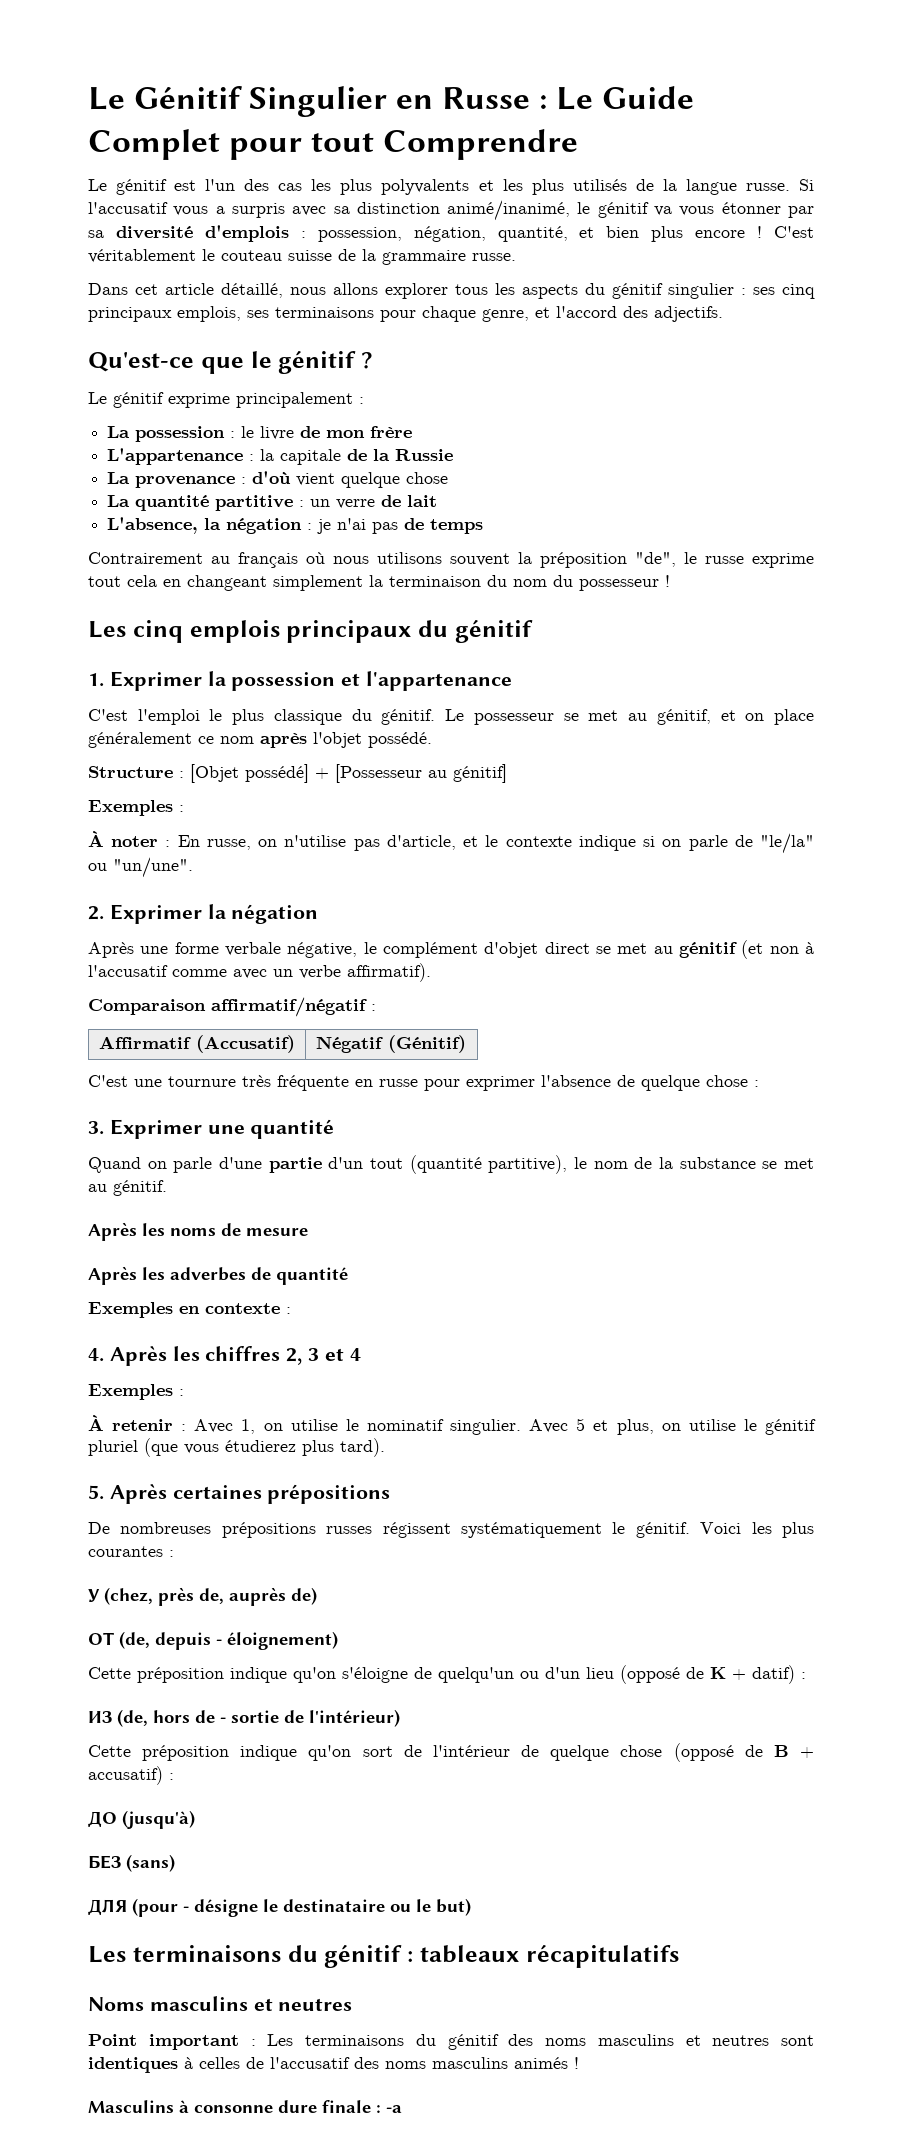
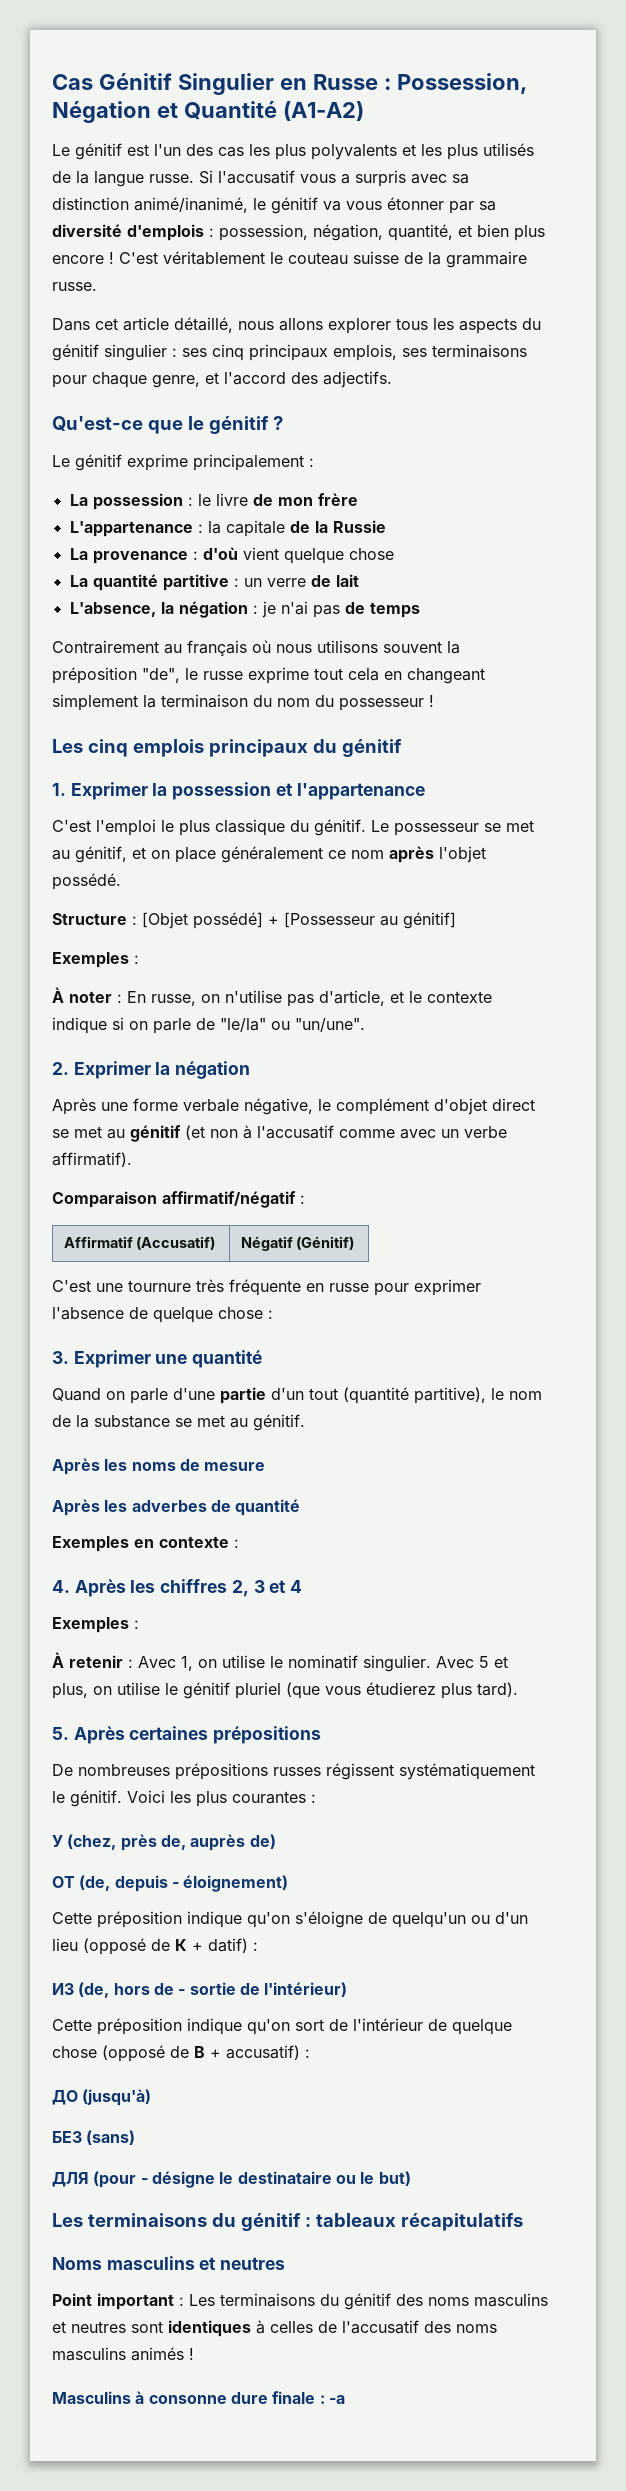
[88,87,125,110] Le -> [52,74,93,90] Cas
[556,86,695,110] [88,129,579,160] Le Guide Complet pour tout Comprendre -> [396,73,527,94] [52,101,364,123] Possession, Négation et Quantité (A1-A2)

